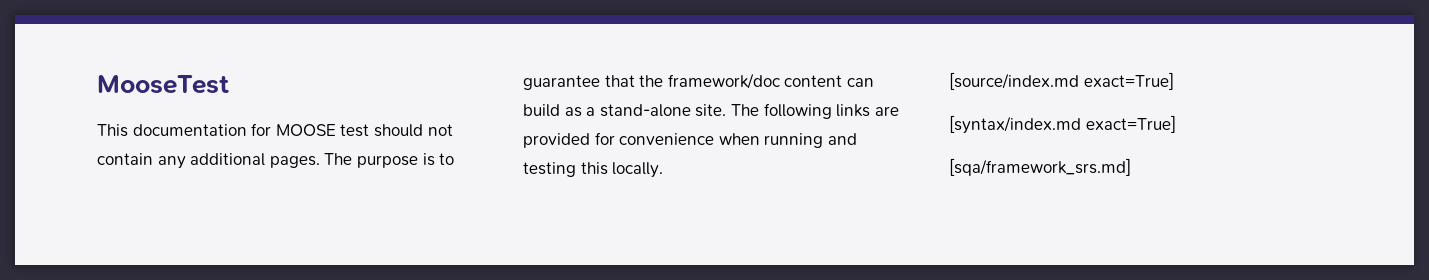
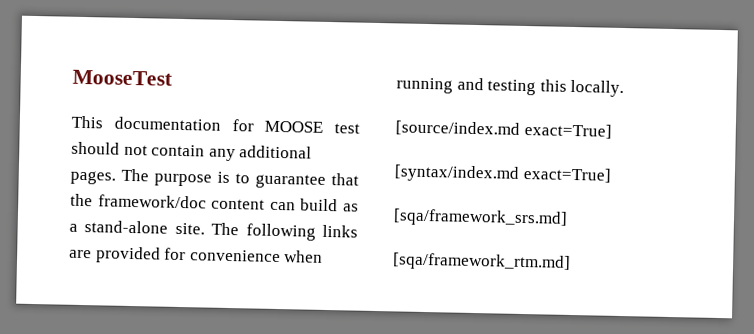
(1131, 167) none -> [392,252,571,272] // [sqa/framework_rtm.md]

